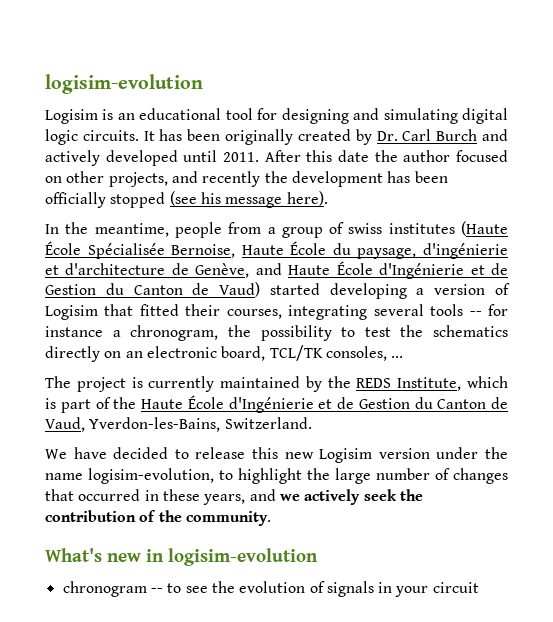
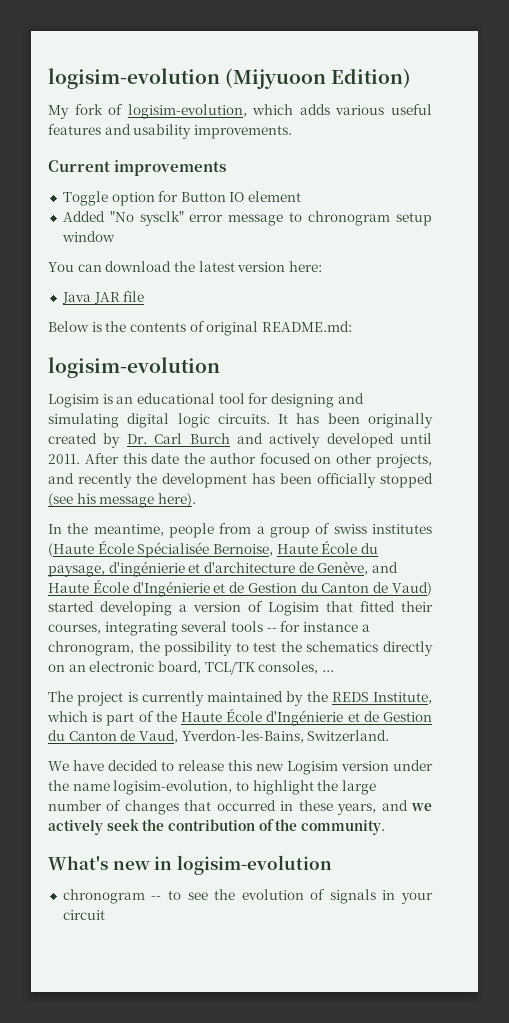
[45,74,203,94] logisim-evolution -> [48,68,412,89] [48,104,432,119] [48,124,292,139] [48,160,227,176] [62,191,302,206] [62,211,432,226] [61,231,115,242] [48,261,322,272] [61,291,145,304] [48,321,352,336] [48,357,220,378] logisim-evolution (Mijyuoon Edition) // My fork of logisim-evolution, which adds various useful features and usability improvements. // Current improvements // Toggle option for Button IO element // Added "No sysclk" error message to chronogram setup window // You can download the latest version here: // Java JAR file // Below is the contents of original README.md: // logisim-evolution

